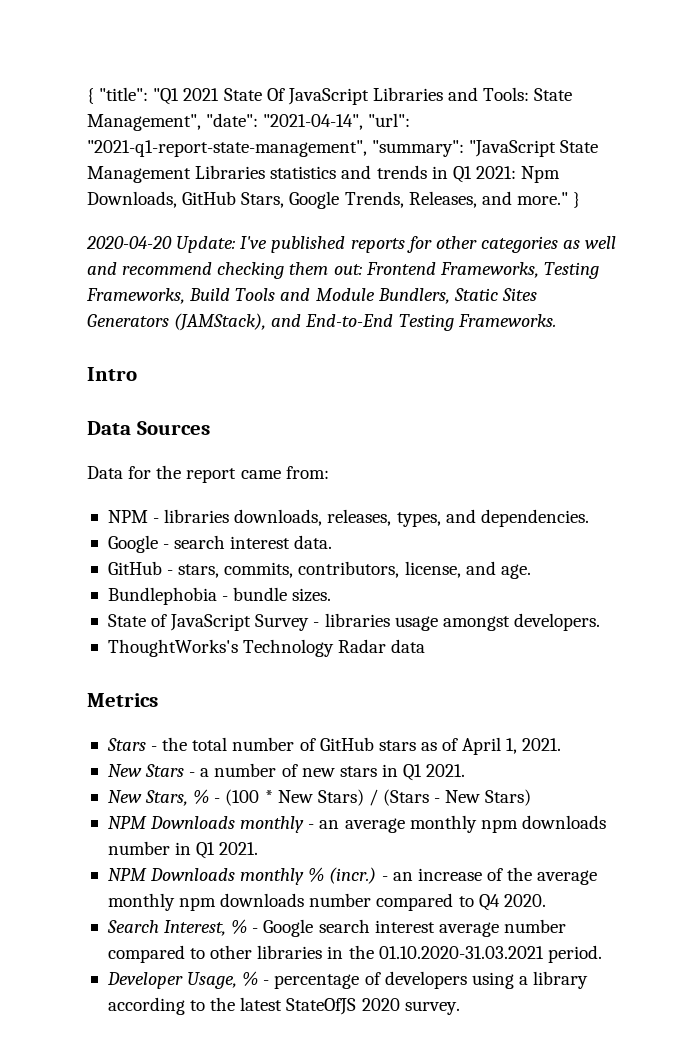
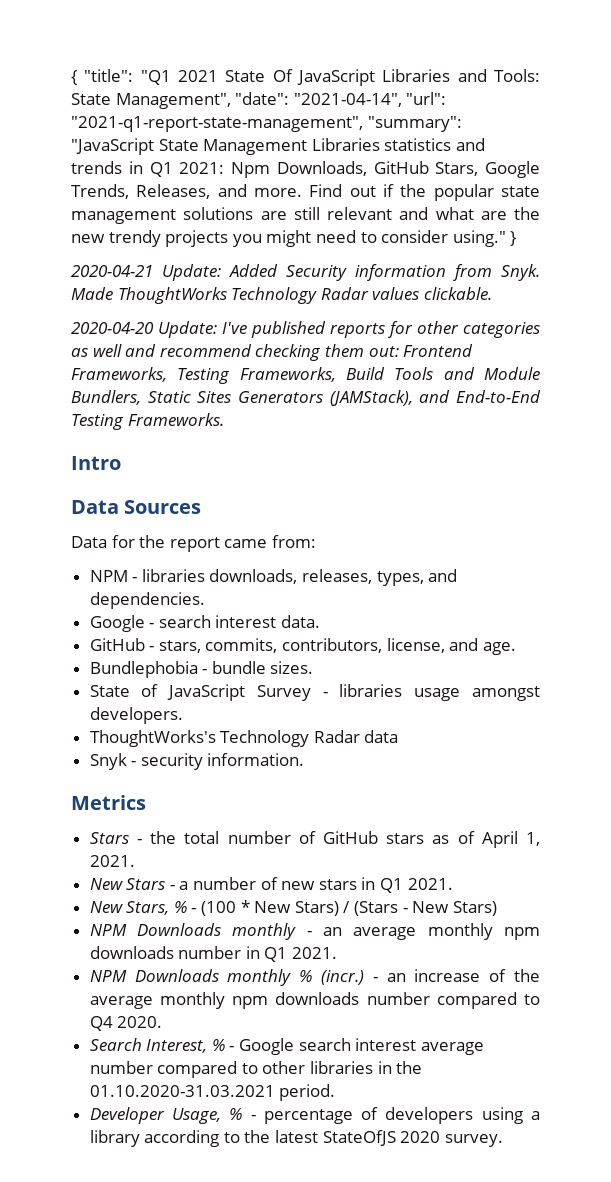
[516,192,581,208] more." } -> [253,184,541,201] [71,207,540,224] [71,230,517,247] [71,264,540,281] [71,287,492,304] more. Find out if the popular state management solutions are still relevant and what are the new trendy projects you might need to consider using." } // 2020-04-21 Update: Added Security information from Snyk. Made ThoughtWorks Technology Radar values clickable.
(426, 646) none -> [89,753,305,770] // Snyk - security information.

